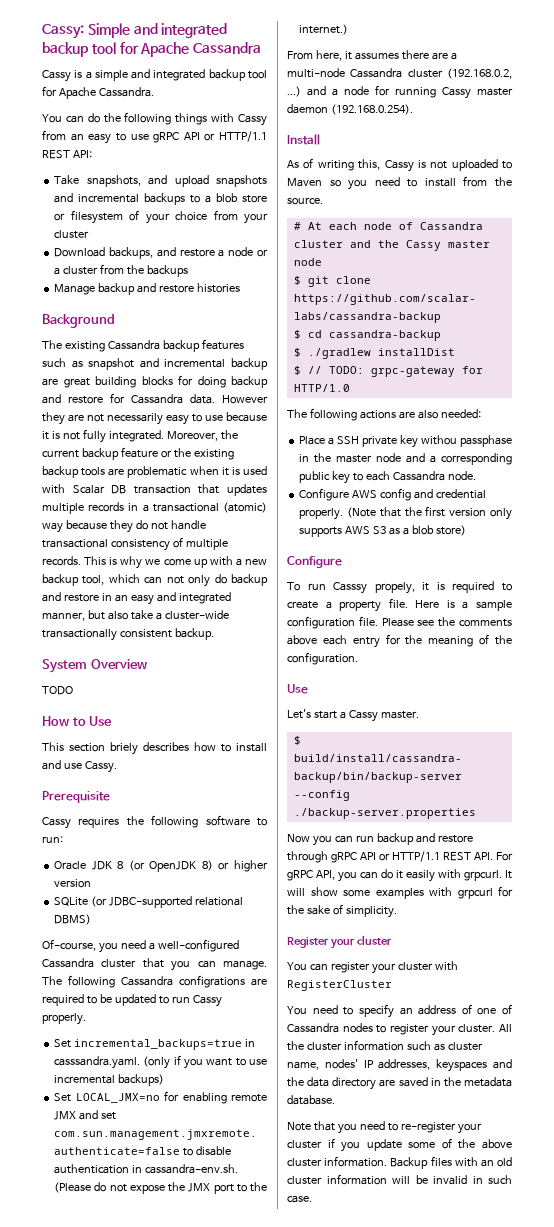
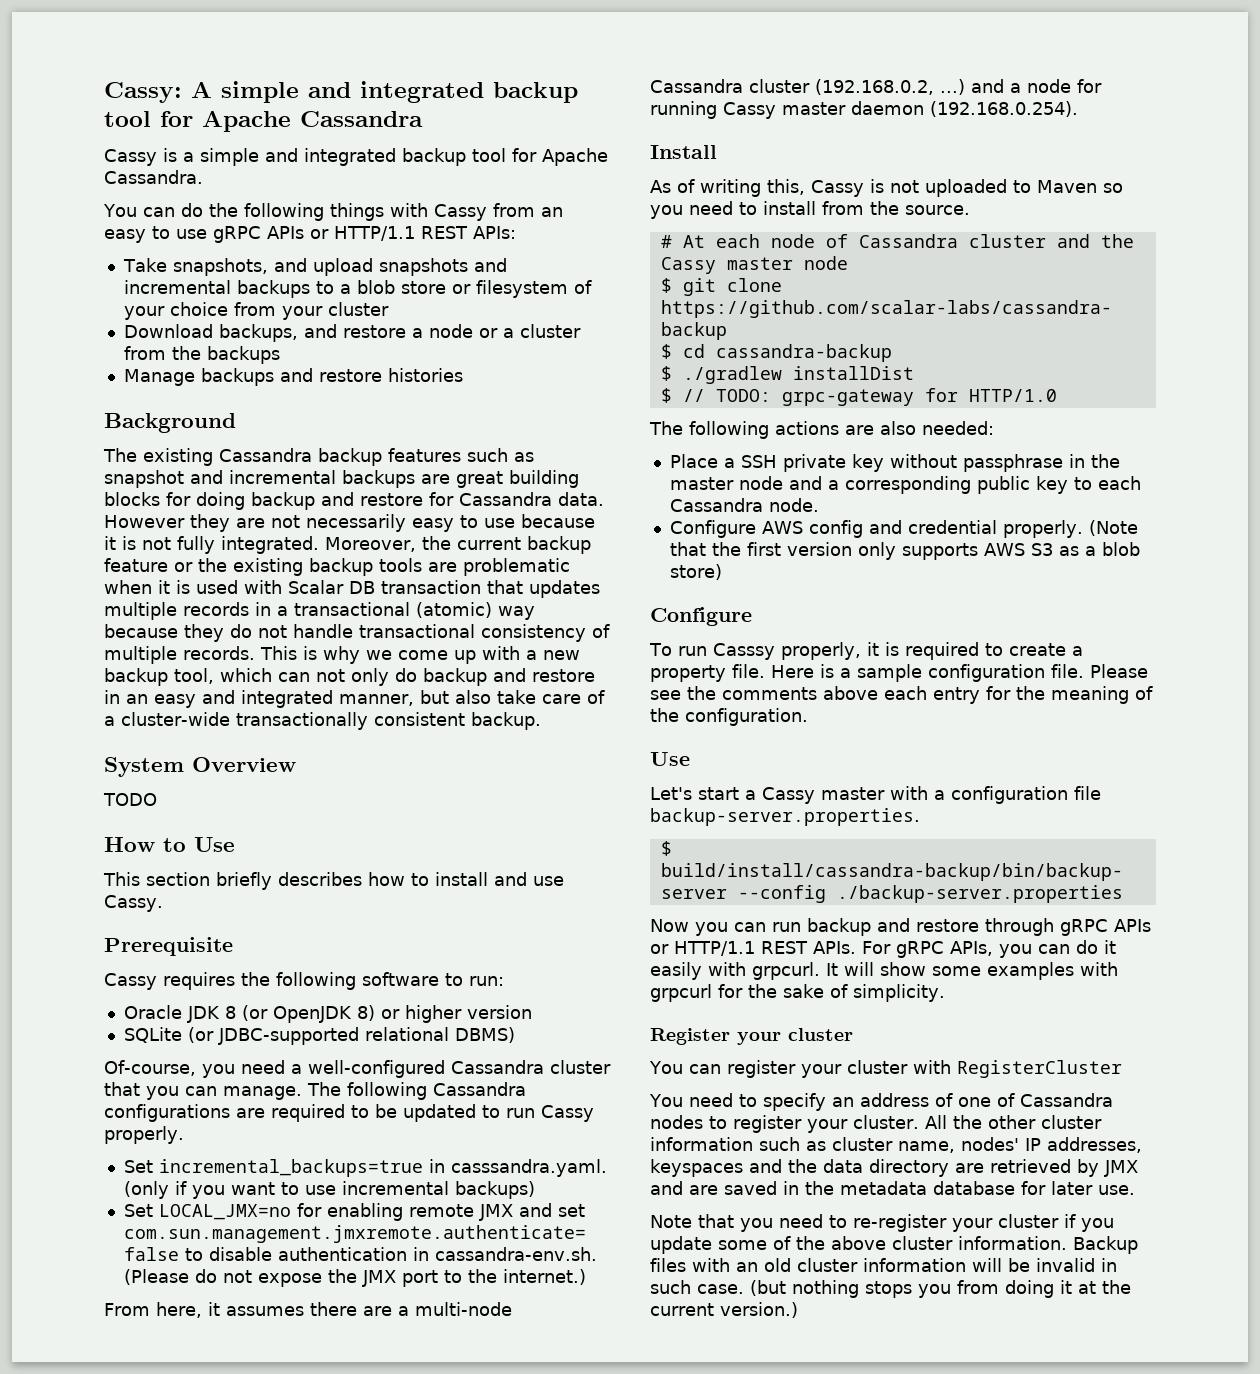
[87,23,130,38] Simple -> [191,81,299,103] A simple
[183,131,267,142] [42,150,92,159] API or HTTP/1.1 REST API: -> [267,226,516,241] APIs or HTTP/1.1 REST APIs:
[98,283,136,295] backup -> [200,368,274,386] backups
[231,358,268,370] backup -> [342,470,415,488] backups
(153, 615) none -> [542,690,605,704] care of
[110,742,138,755] briely -> [216,872,272,890] briefly
[179,975,245,988] configrations -> [104,1104,230,1122] configurations
[421,435,512,447] withou passphase -> [889,454,1063,472] without passphrase
[374,582,415,594] propely, -> [780,642,861,660] properly,
[380,711,419,719] master. -> [821,786,1101,804] [650,808,920,826] master with a configuration file backup-server.properties.
[360,851,493,862] API or HTTP/1.1 REST API. -> [1114,919,1151,932] [650,941,856,956] APIs or HTTP/1.1 REST APIs.
[316,870,335,880] API, -> [950,941,993,956] APIs,
(304, 1046) none -> [987,1115,1036,1129] other
[398,1077,512,1087] [287,1095,335,1105] saved in the metadata database. -> [990,1159,1138,1177] [650,1181,1135,1195] retrieved by JMX and are saved in the metadata database for later use.
(312, 1199) none -> [750,1280,1131,1298] [650,1302,798,1318] (but nothing stops you from doing it at the current version.)

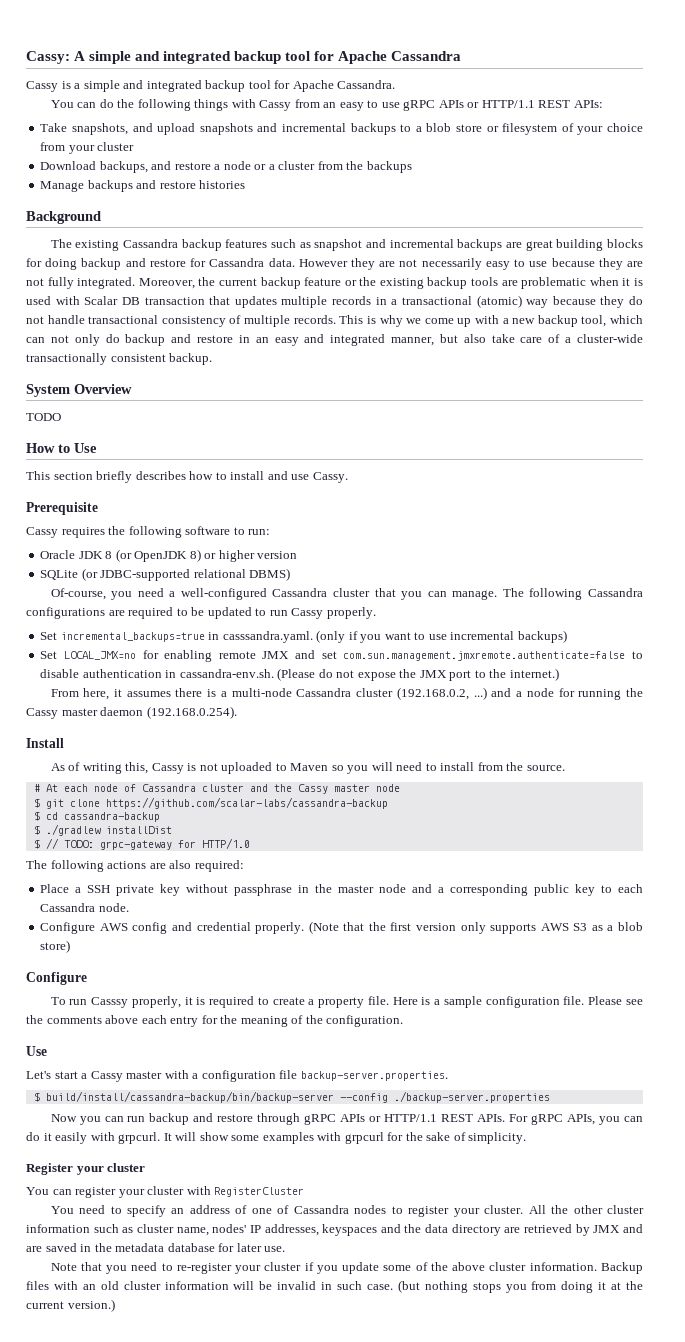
[104,536,136,550] it is -> [598,258,643,270] they are
[362,1306,392,1316] are -> [207,689,217,697] is
(717, 110) none -> [626,688,643,697] the
(683, 212) none -> [371,762,393,771] will
[922,421,994,435] needed: -> [194,860,244,872] required:

